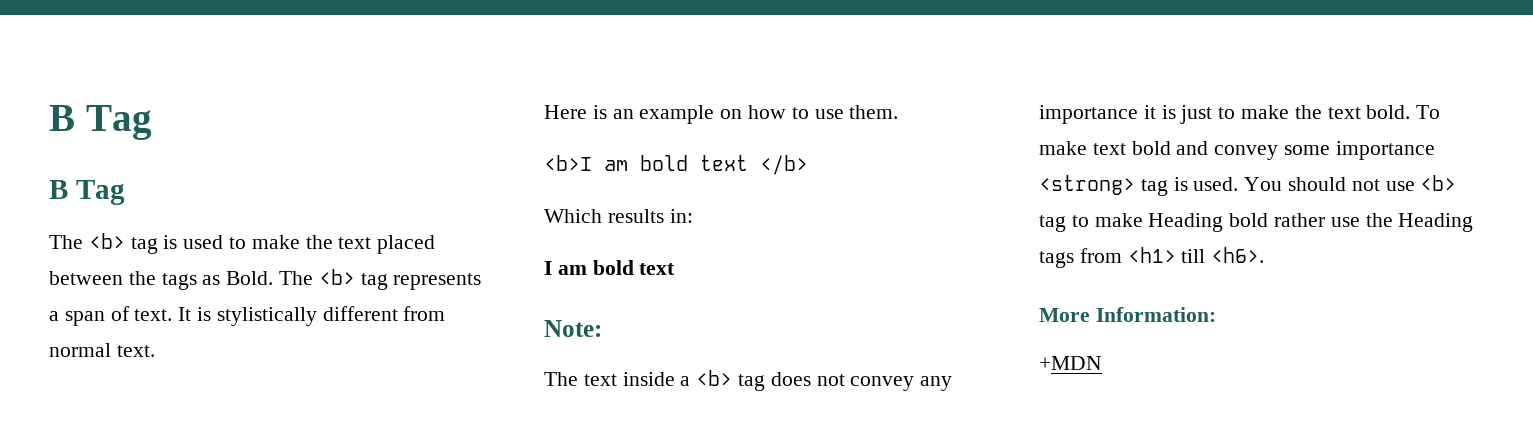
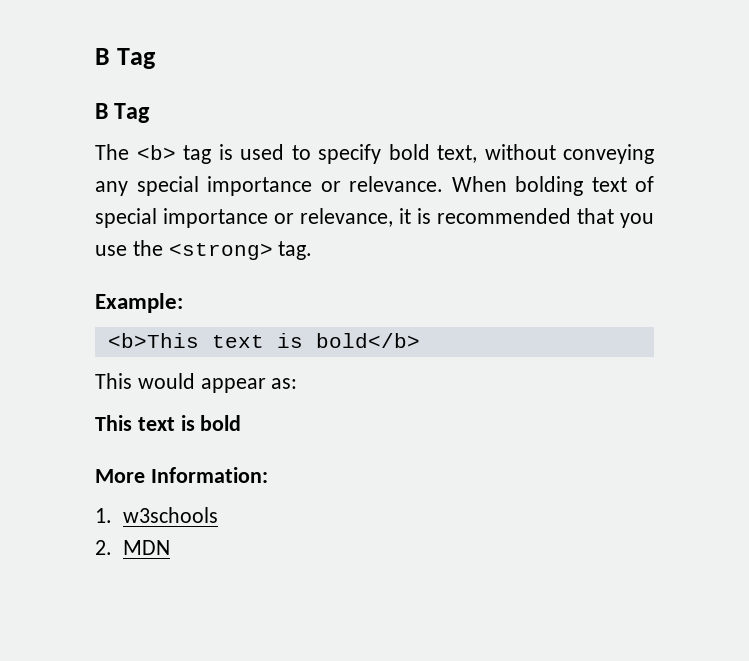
[251,235,436,254] [49,269,482,290] [49,306,446,326] [49,343,155,357] [544,105,899,124] [544,155,808,175] [544,209,693,223] [544,260,676,275] [544,320,602,337] [544,370,953,391] [1039,105,1441,124] [1039,141,1435,160] [1039,175,1457,196] [1039,213,1474,232] [1039,247,1265,268] [1039,307,1216,322] [1039,356,1102,370] make the text placed between the tags as Bold. The <b> tag represents a span of text. It is stylistically different from normal text. // Here is an example on how to use them. // <b>I am bold text </b> // Which results in: // I am bold text // Note: // The text inside a <b> tag does not convey any importance it is just to make the text bold. To make text bold and convey some importance <strong> tag is used. You should not use <b> tag to make Heading bold rather use the Heading tags from <h1> till <h6>. // More Information: // +MDN -> [318,144,654,164] [95,176,654,196] [95,208,654,228] [95,240,313,260] [95,293,183,313] [107,333,420,348] [95,373,298,393] [95,415,242,431] [95,467,268,483] [95,507,218,523] [95,540,170,555] specify bold text, without conveying any special importance or relevance. When bolding text of special importance or relevance, it is recommended that you use the <strong> tag. // Example: // <b>This text is bold</b> // This would appear as: // This text is bold // More Information: // 1. w3schools // 2. MDN

